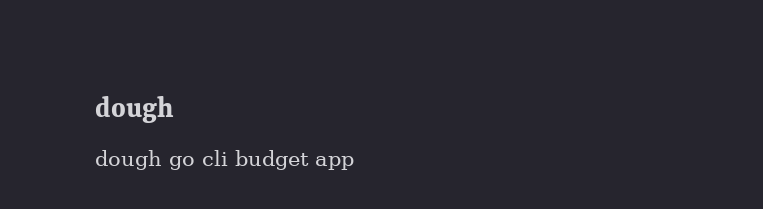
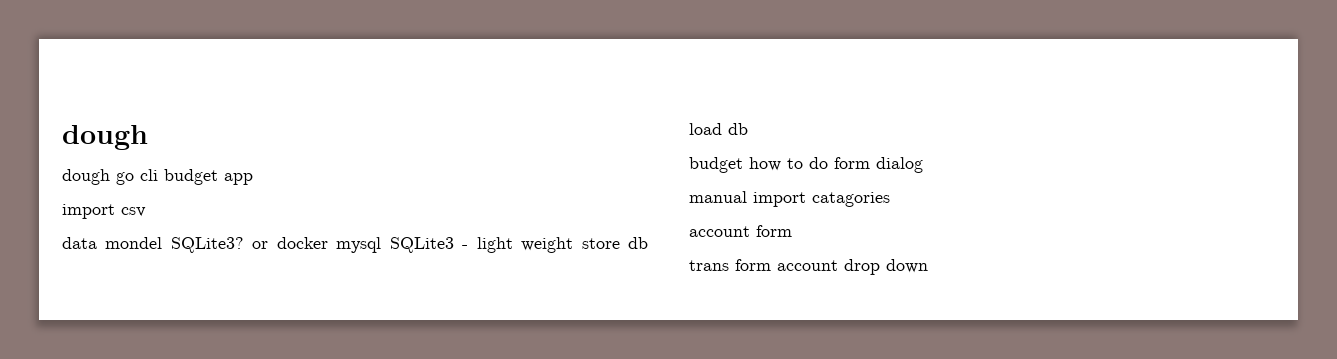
(354, 163) none -> [62,204,146,219] [62,237,648,253] [689,123,748,135] [689,157,923,173] [689,191,890,207] [689,225,792,237] [689,259,928,275] // import csv // data mondel SQLite3? or docker mysql SQLite3 - light weight store db load db // budget how to do form dialog // manual import catagories // account form // trans form account drop down

